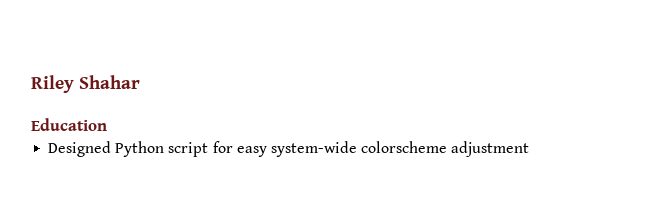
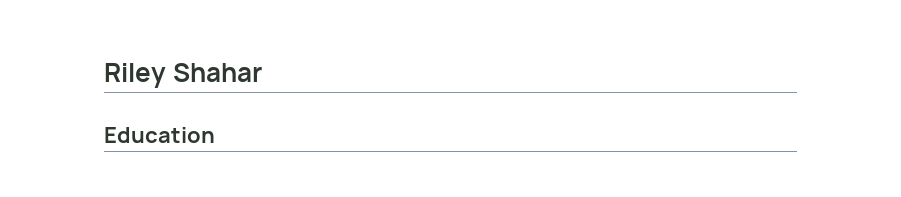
[48,141,530,157] // Designed Python script for easy system-wide colorscheme adjustment -> (215, 135) none

